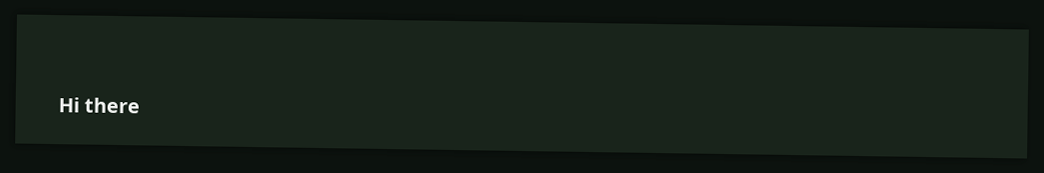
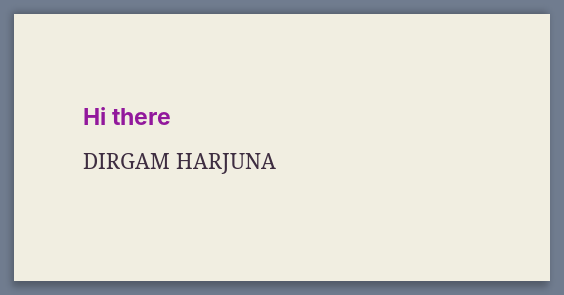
(141, 105) none -> [83,153,276,174] // DIRGAM HARJUNA

